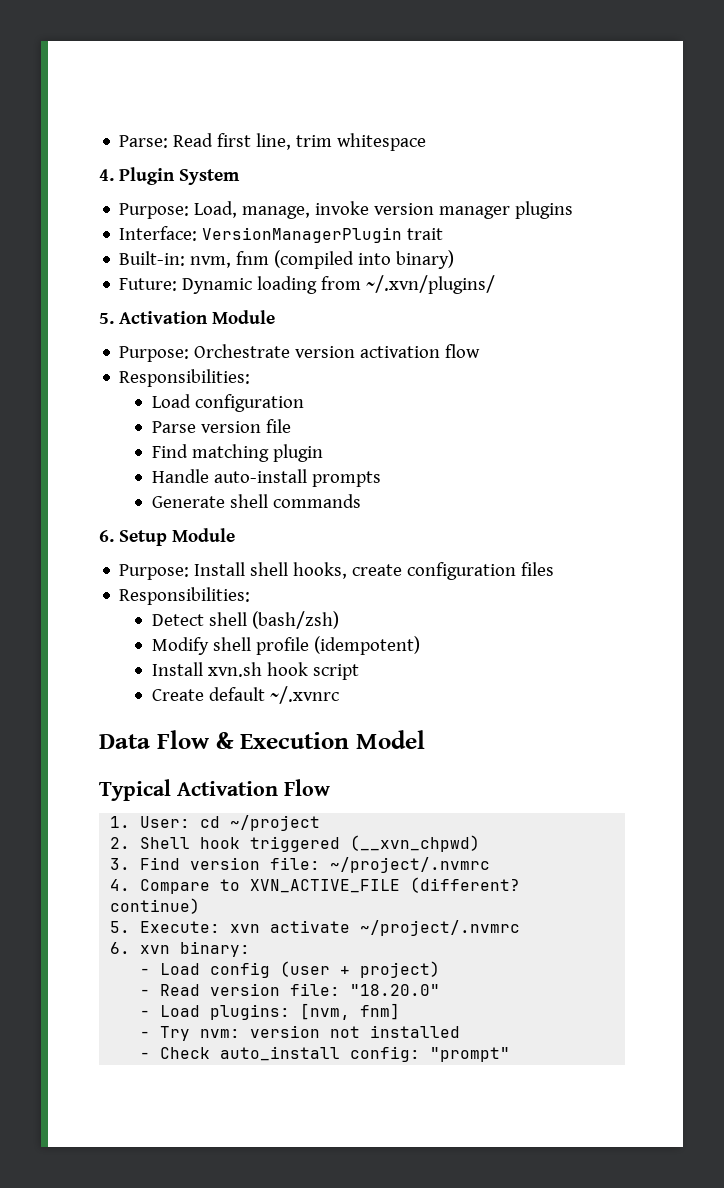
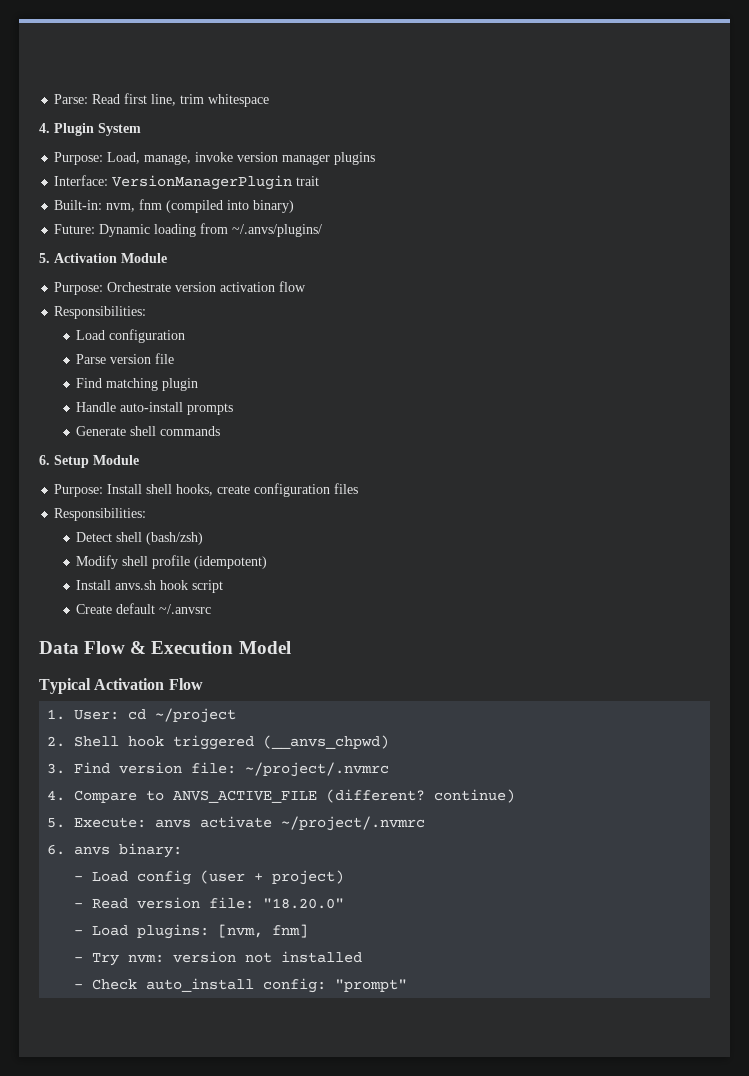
[366,275,496,294] ~/.xvn/plugins/ -> [232,224,323,237] ~/.anvs/plugins/
[207,662,262,677] xvn.sh -> [115,580,157,590] anvs.sh
[269,686,339,704] ~/.xvnrc -> [159,604,212,614] ~/.anvsrc
[350,835,481,852] (__xvn_chpwd) -> [263,735,390,749] (__anvs_chpwd)
[250,879,401,893] XVN_ACTIVE_FILE -> [173,790,318,803] ANVS_ACTIVE_FILE
[230,924,261,933] xvn -> [155,819,192,828] anvs
[140,945,171,954] xvn -> [74,846,111,855] anvs

